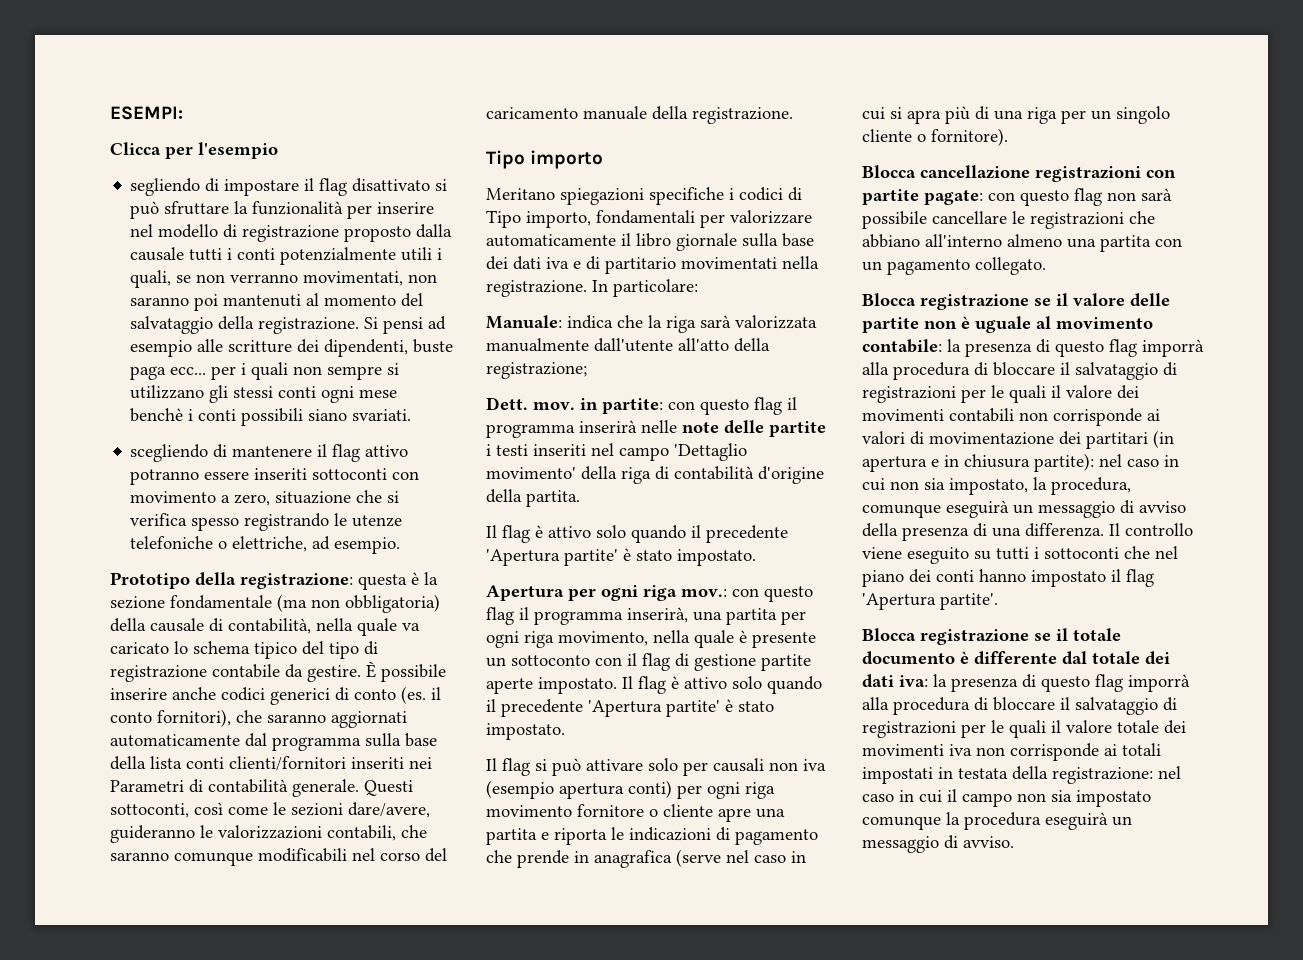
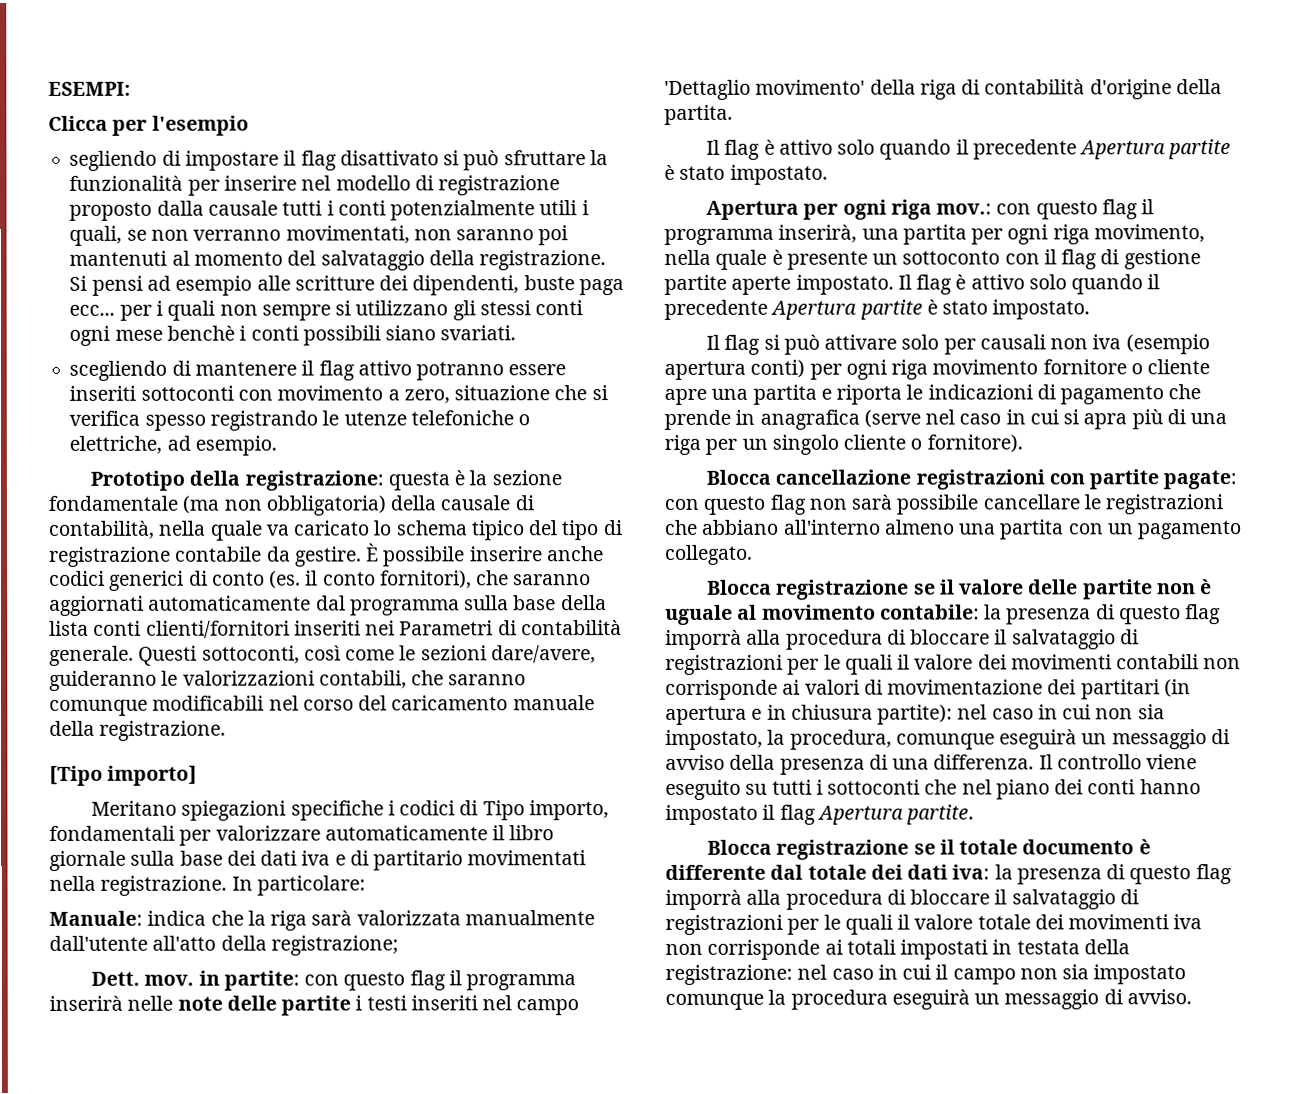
[486,150,604,169] Tipo importo -> [49,765,198,786] [Tipo importo]
[486,549,618,566] 'Apertura partite' -> [1079,139,1232,160] Apertura partite
[588,700,720,717] 'Apertura partite' -> [770,299,923,320] Apertura partite
[862,593,998,610] 'Apertura partite'. -> [816,804,975,825] Apertura partite.

